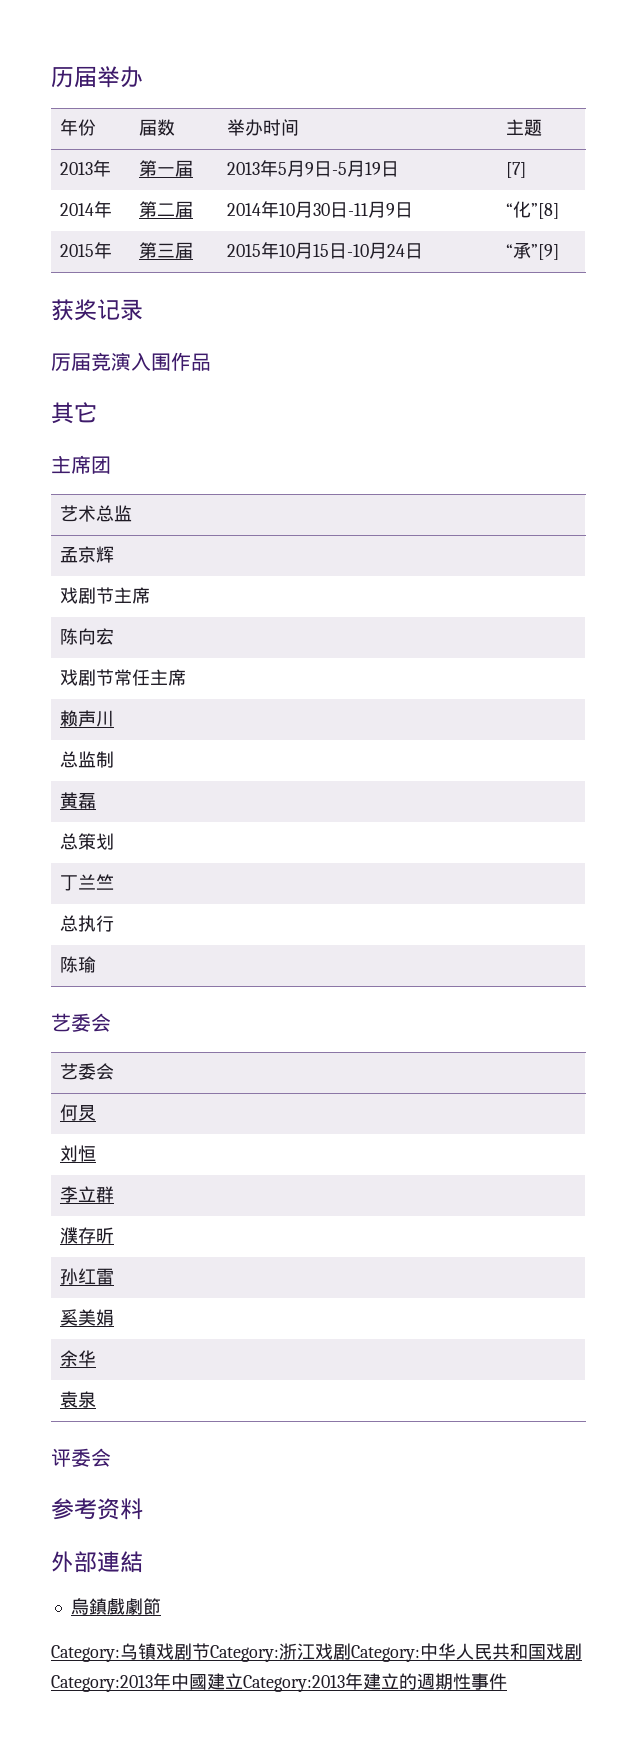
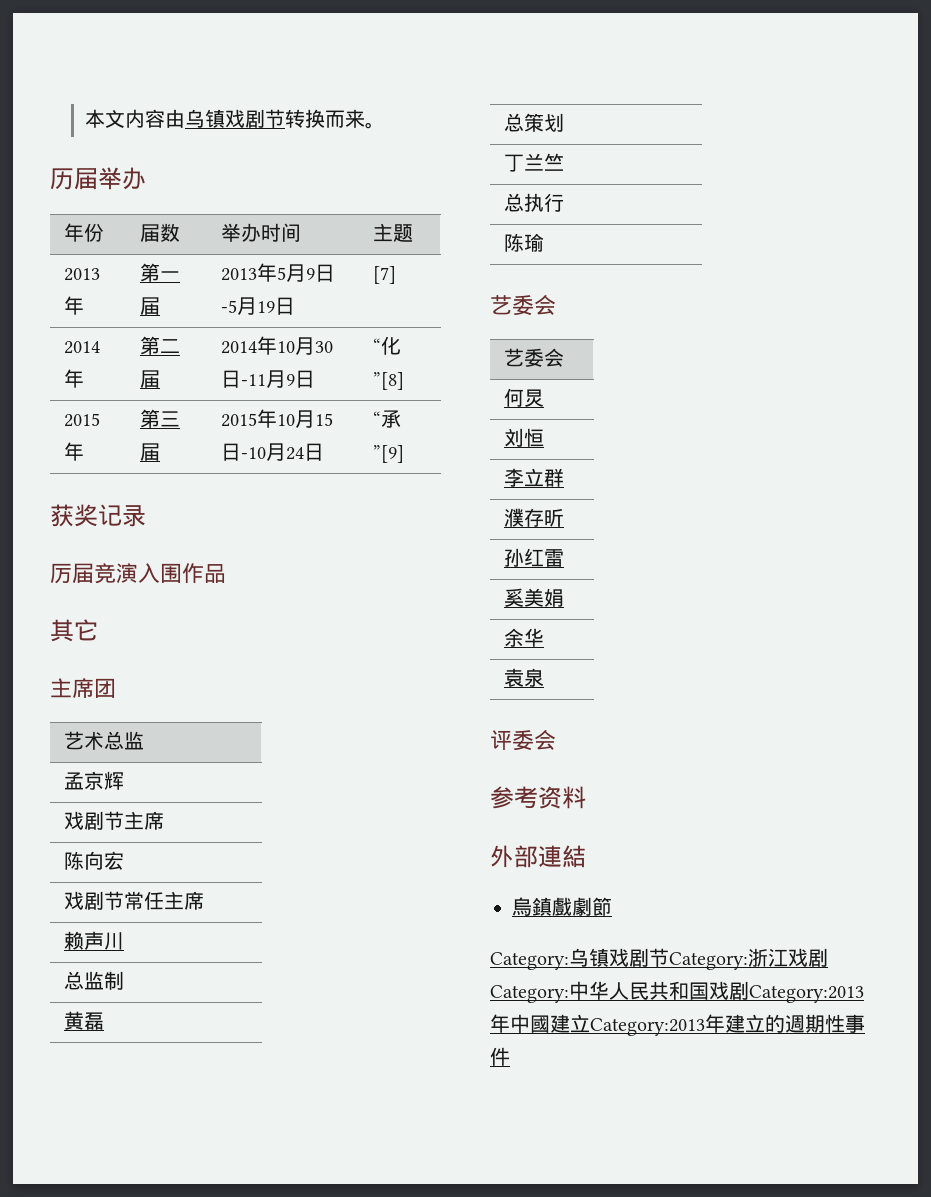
(51, 77) none -> [85,109,386,129] 本文内容由乌镇戏剧节转换而来。 //

